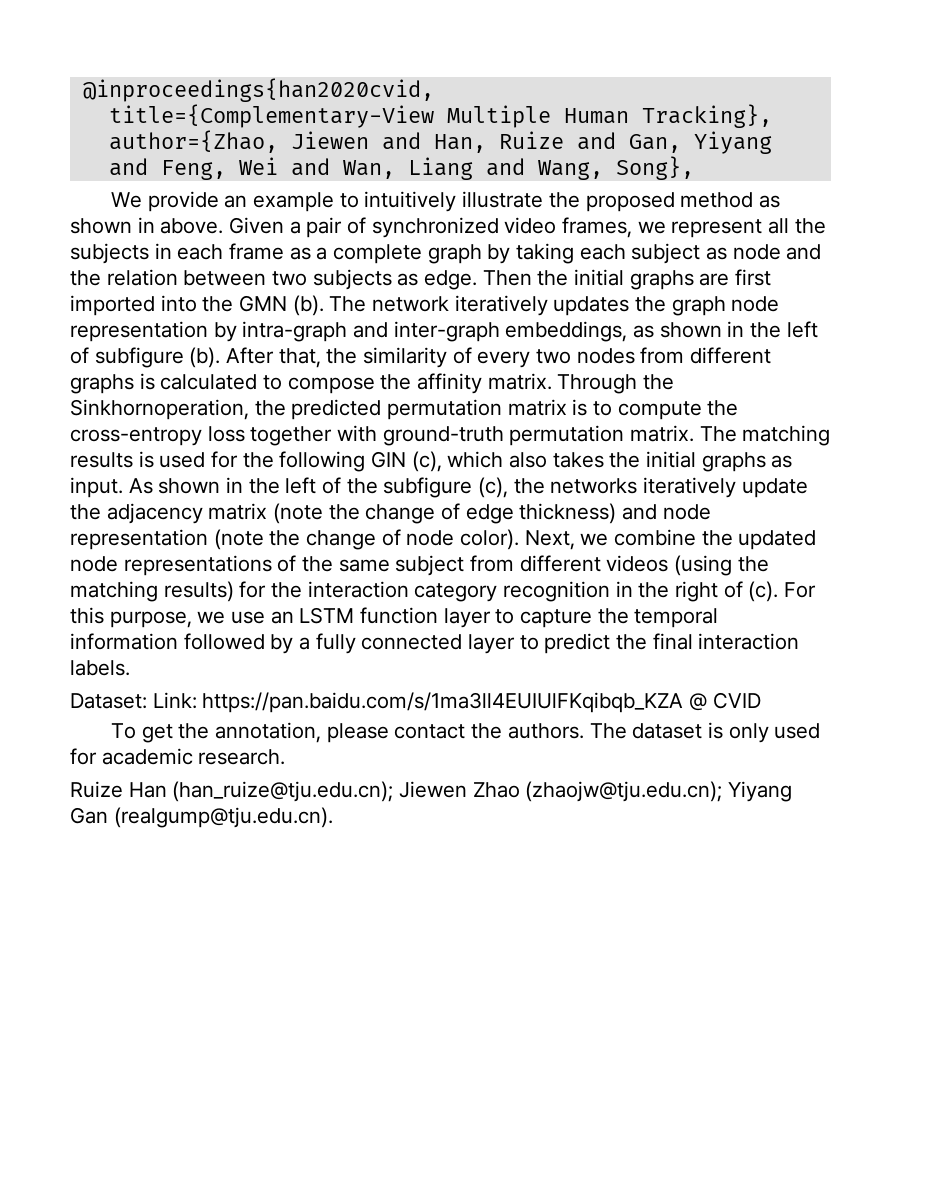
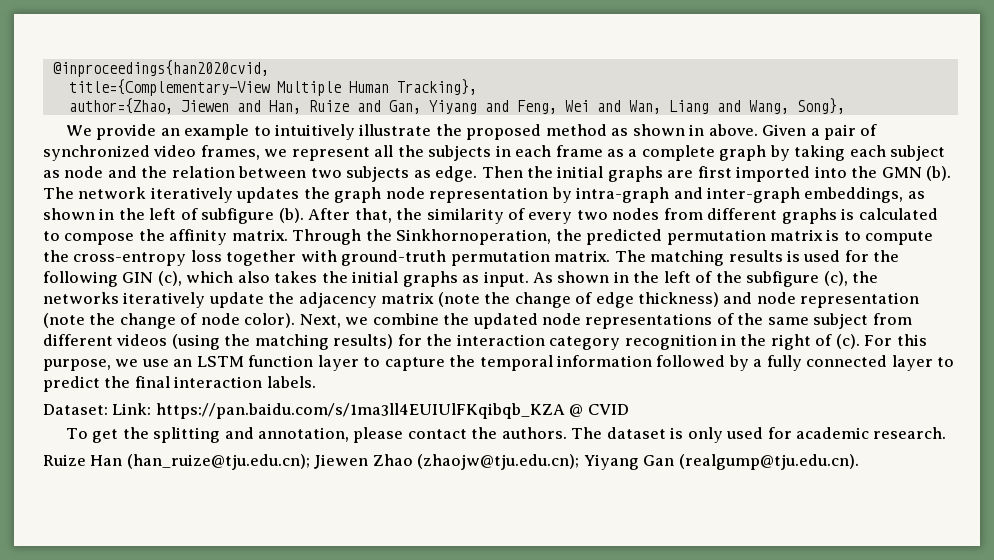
(210, 731) none -> [153,427,254,443] splitting and

